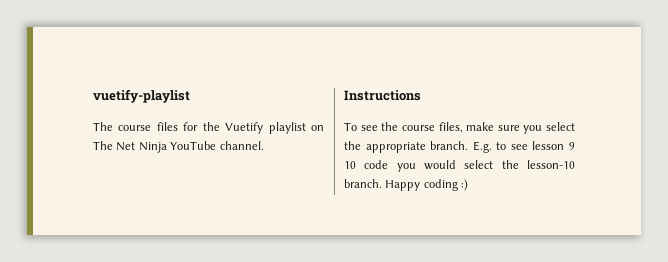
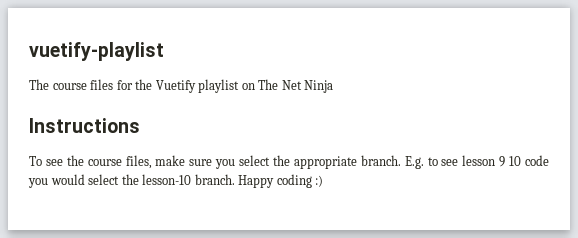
[170,141,264,150] YouTube channel. -> (334, 86) none

